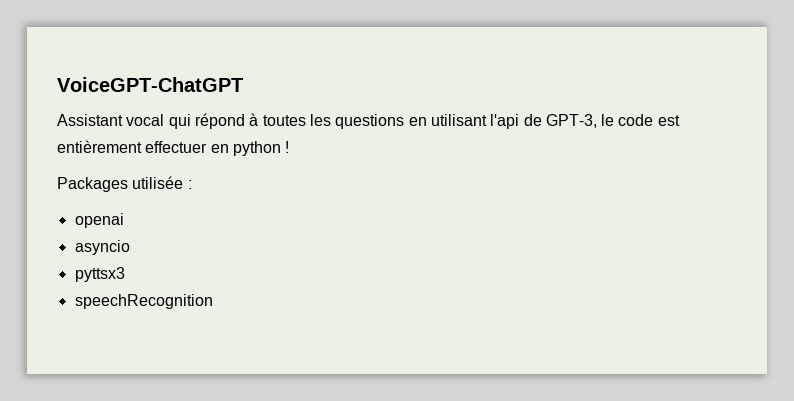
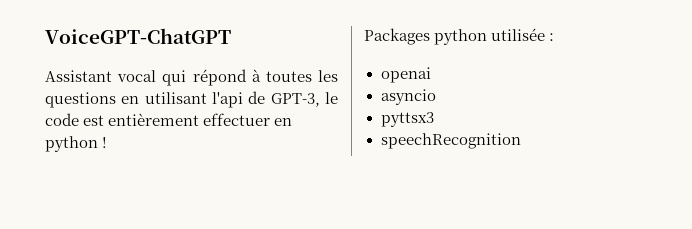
(128, 184) none -> [434,29,488,45] python

